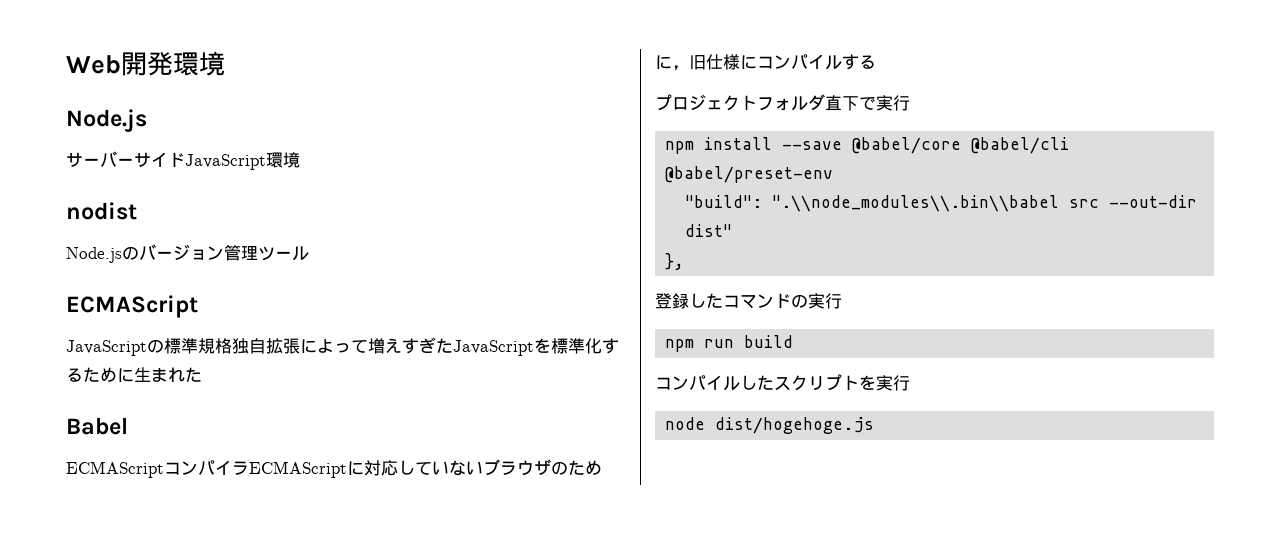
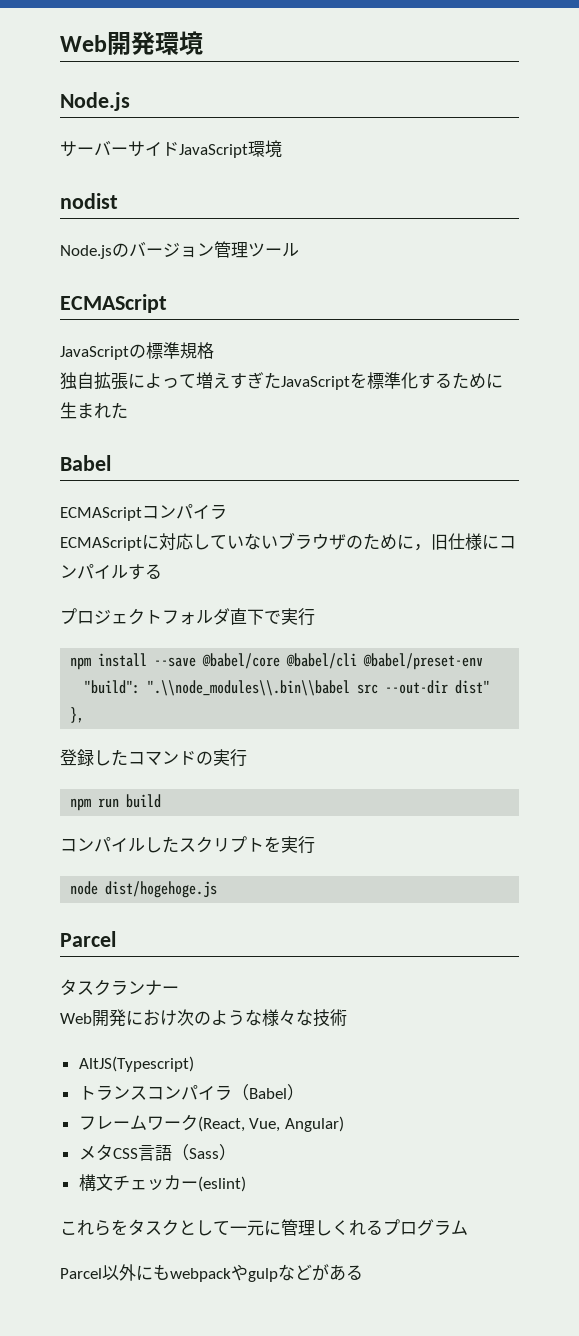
(232, 346) none -> (214, 350) //
(249, 468) none -> (227, 512) //
(875, 425) none -> [60,931,116,947] [60,979,179,996] [60,1009,347,1027] [78,1056,194,1072] [78,1084,304,1101] [78,1114,344,1132] [78,1144,236,1161] [78,1174,246,1192] [60,1219,468,1236] [60,1264,363,1282] // Parcel // タスクランナー // Web開発におけ次のような様々な技術 // AltJS(Typescript) // トランスコンパイラ（Babel） // フレームワーク(React, Vue, Angular) // メタCSS言語（Sass） // 構文チェッカー(eslint) // これらをタスクとして一元に管理しくれるプログラム // Parcel以外にもwebpackやgulpなどがある

